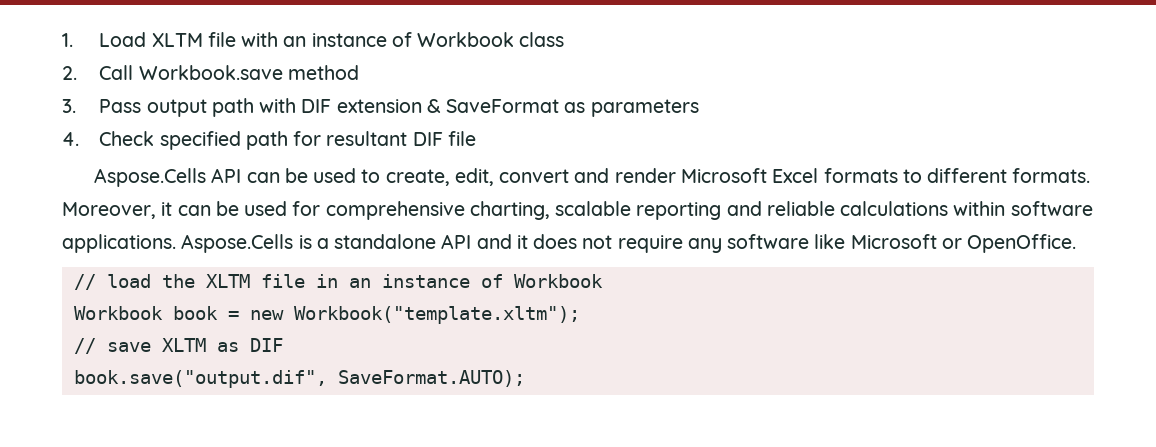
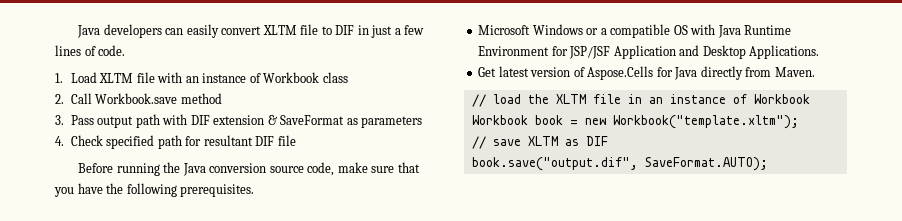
(62, 40) none -> [77,24,425,38] [55,45,126,56] Java developers can easily convert XLTM file to DIF in just a few lines of code. //
[94,168,1091,187] [62,201,1093,220] [62,234,1077,253] Aspose.Cells API can be used to create, edit, convert and render Microsoft Excel formats to different formats. Moreover, it can be used for comprehensive charting, scalable reporting and reliable calculations within software applications. Aspose.Cells is a standalone API and it does not require any software like Microsoft or OpenOffice. -> [78,162,420,176] [54,183,255,197] [478,24,792,38] [478,45,820,59] [478,66,815,80] Before running the Java conversion source code, make sure that you have the following prerequisites. // Microsoft Windows or a compatible OS with Java Runtime Environment for JSP/JSF Application and Desktop Applications. // Get latest version of Aspose.Cells for Java directly from Maven.

